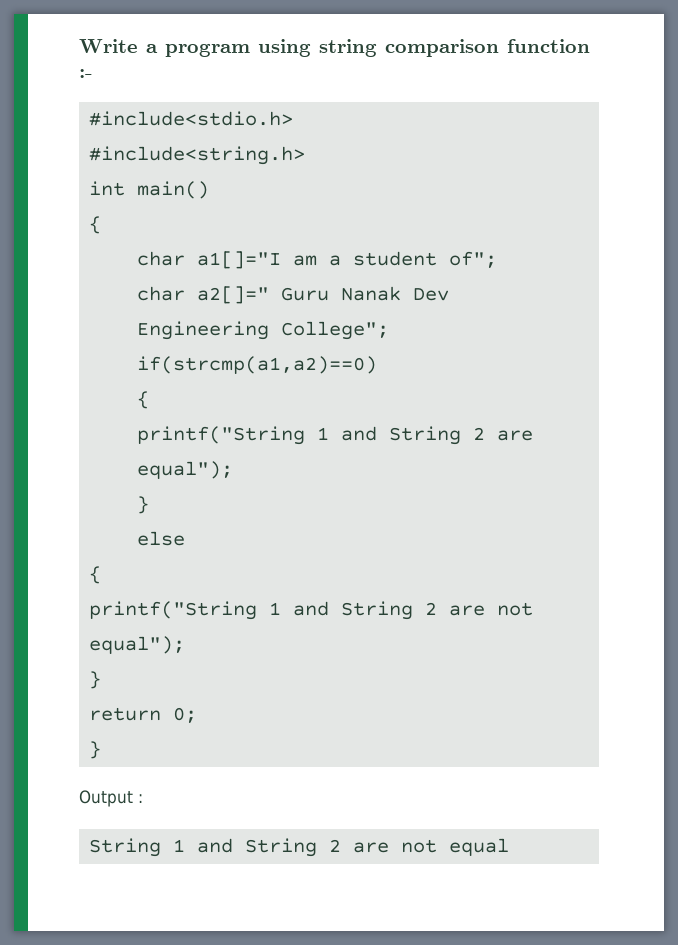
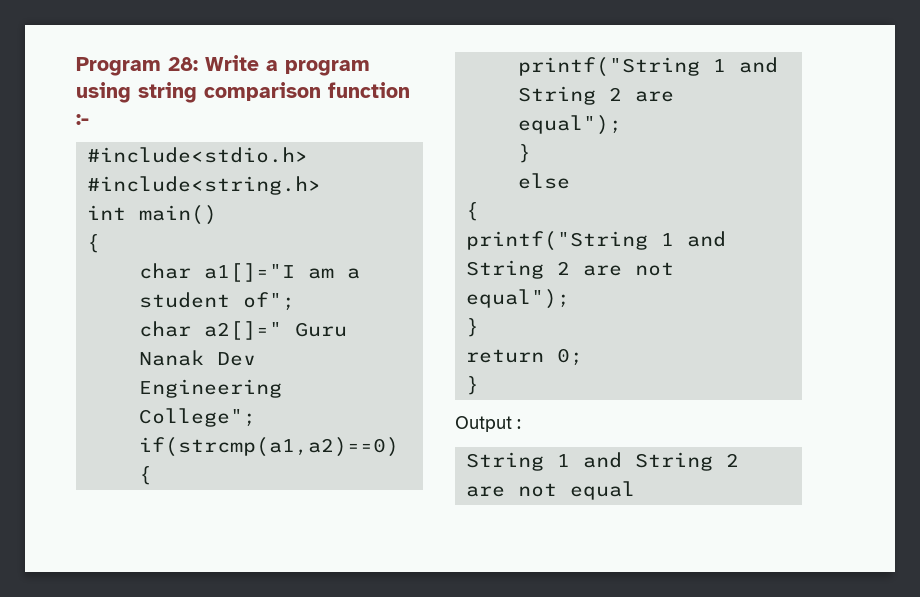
(79, 46) none -> [76,57,198,76] Program 28:

